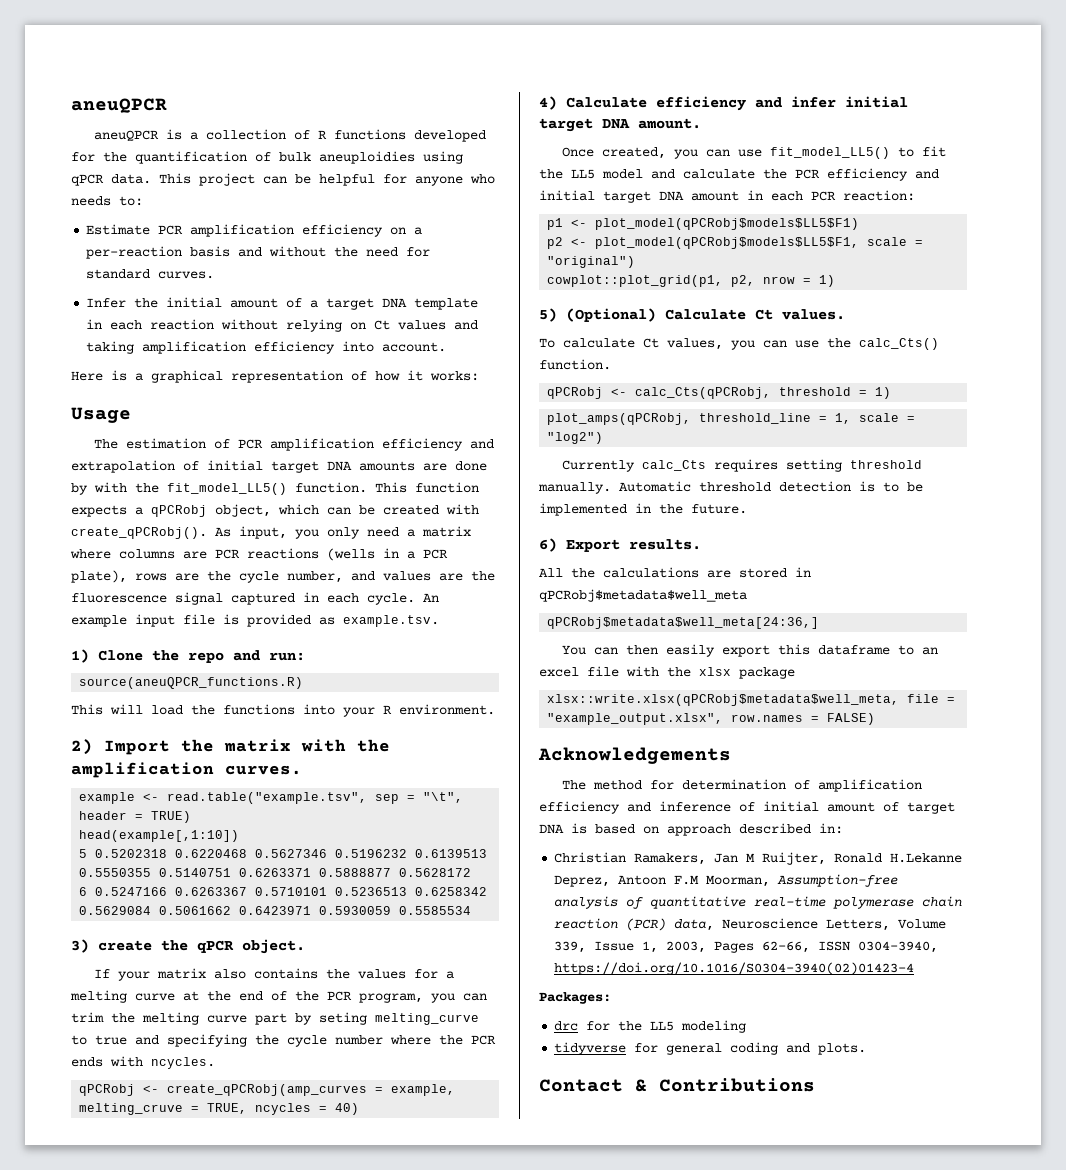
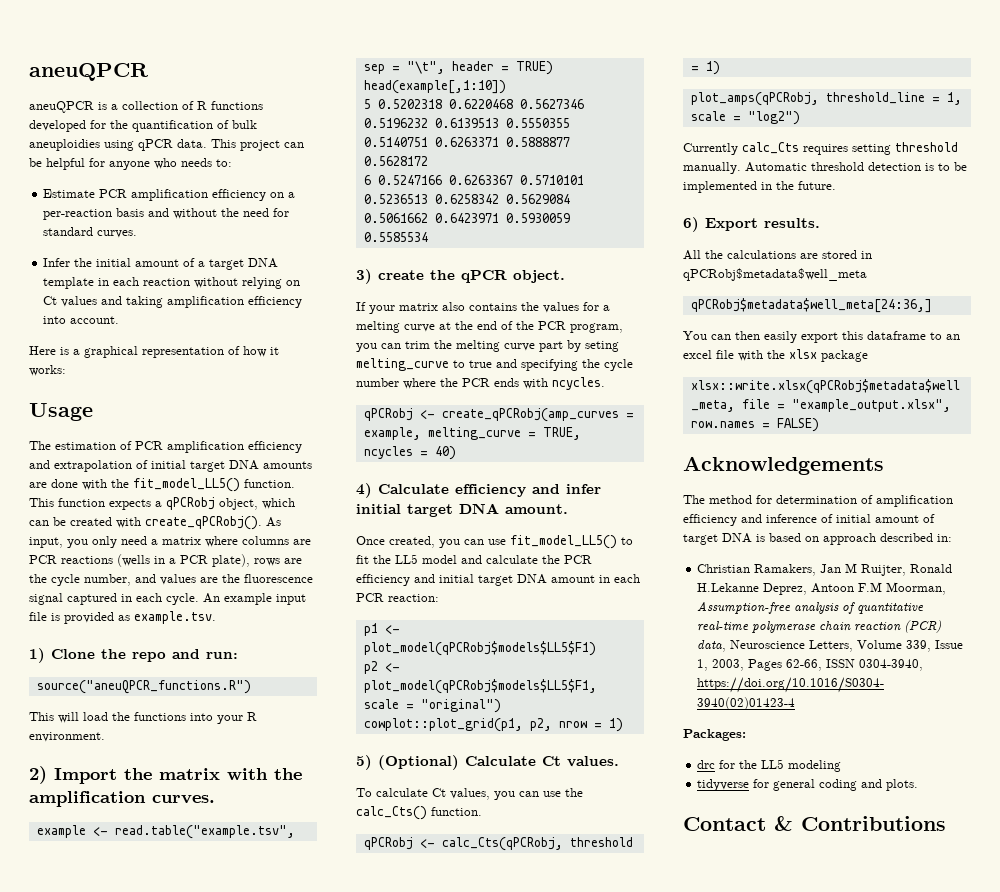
[71,483,88,495] by -> (78, 483) none
[79,677,304,689] source(aneuQPCR_functions.R) -> [36,680,251,694] source("aneuQPCR_functions.R")
[79,1103,184,1115] melting_cruve -> [427,427,521,440] melting_curve

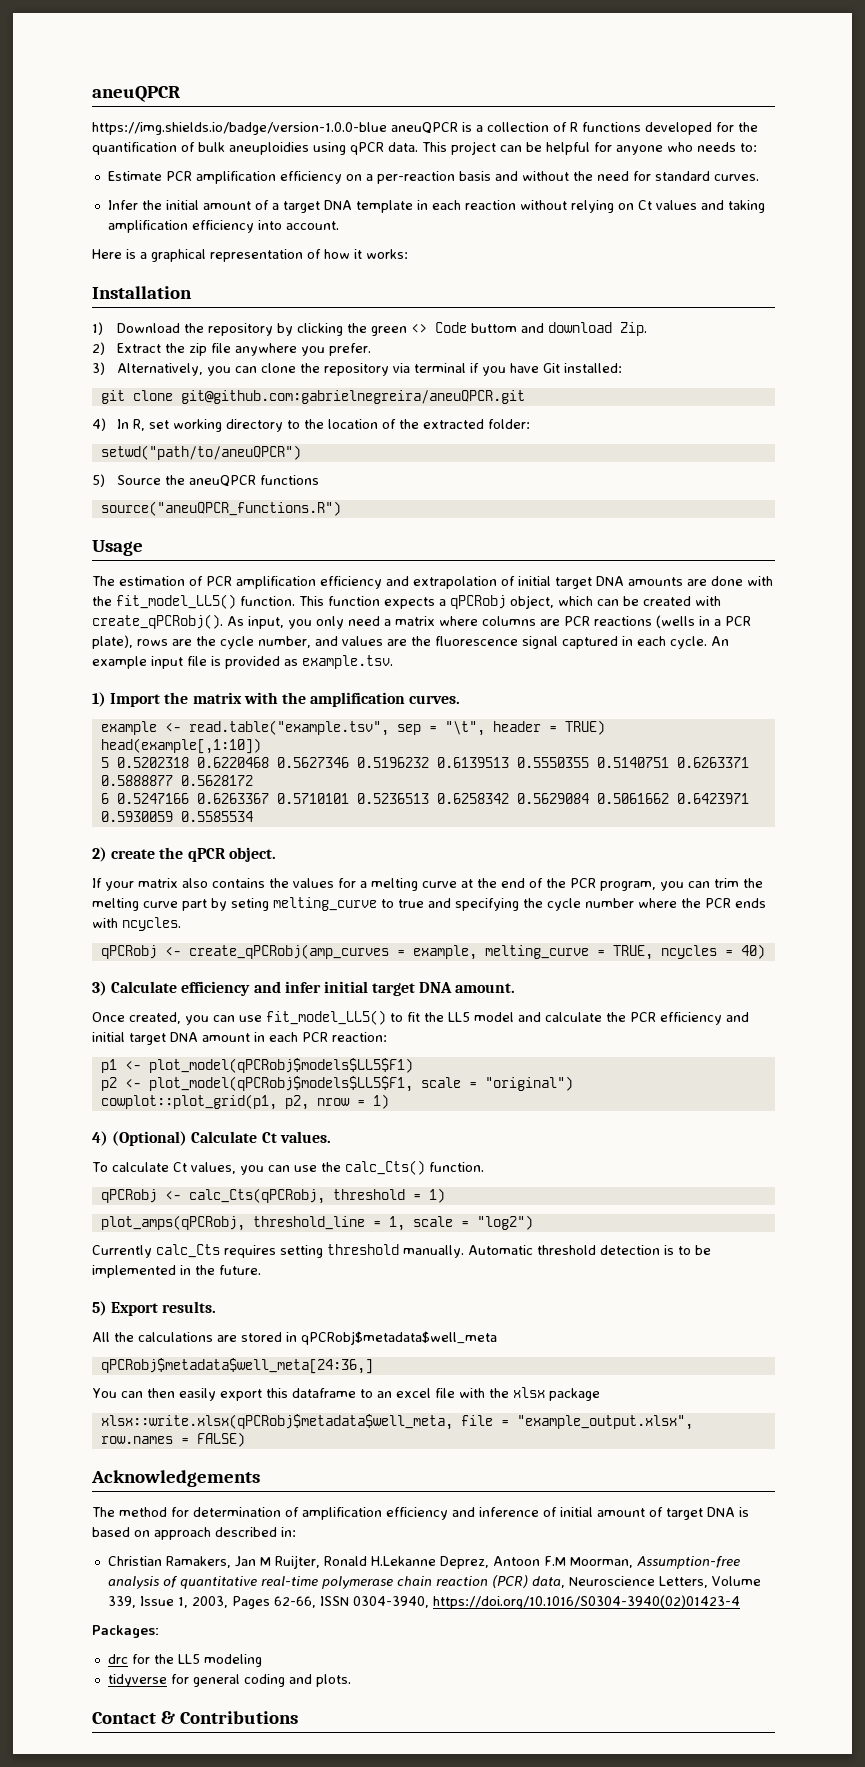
(149, 72) none -> [92,122,387,135] https://img.shields.io/badge/version-1.0.0-blue
(66, 370) none -> [92,286,192,299] [92,322,648,336] [92,342,372,356] [92,362,623,376] [100,390,525,404] [92,418,531,432] [100,445,301,460] [92,474,320,487] [100,501,341,516] // Installation // 1) Download the repository by clicking the green <> Code buttom and download Zip. // 2) Extract the zip file anywhere you prefer. // 3) Alternatively, you can clone the repository via terminal if you have Git installed: // git clone git@github.com:gabrielnegreira/aneuQPCR.git // 4) In R, set working directory to the location of the extracted folder: // setwd("path/to/aneuQPCR") // 5) Source the aneuQPCR functions // source("aneuQPCR_functions.R")
[51,649,238,662] [36,680,251,694] [29,712,257,724] [29,732,105,742] [29,766,47,784] Clone the repo and run: // source("aneuQPCR_functions.R") // This will load the functions into your R environment. // 2) -> (106, 699) none
[356,269,372,284] 3) -> [92,847,107,862] 2)
[356,483,372,498] 4) -> [92,981,107,996] 3)
[356,755,372,770] 5) -> [92,1131,108,1146] 4)
[683,217,699,232] 6) -> [92,1301,107,1316] 5)

